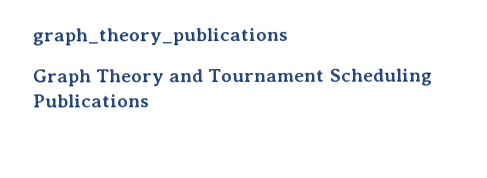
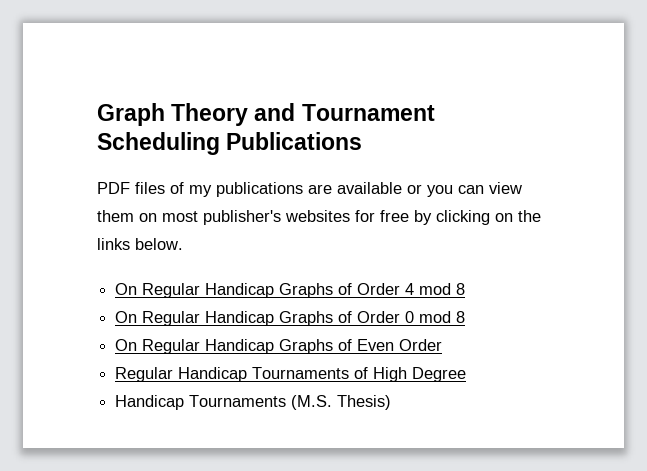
[32,27,288,46] graph_theory_publications // -> (97, 114) none
(150, 101) none -> [97,182,522,197] [97,210,541,225] [97,238,183,250] [115,283,466,298] [115,311,466,326] [115,339,443,354] [115,367,467,382] [115,395,392,410] // PDF files of my publications are available or you can view them on most publisher's websites for free by clicking on the links below. // On Regular Handicap Graphs of Order 4 mod 8 // On Regular Handicap Graphs of Order 0 mod 8 // On Regular Handicap Graphs of Even Order // Regular Handicap Tournaments of High Degree // Handicap Tournaments (M.S. Thesis)

